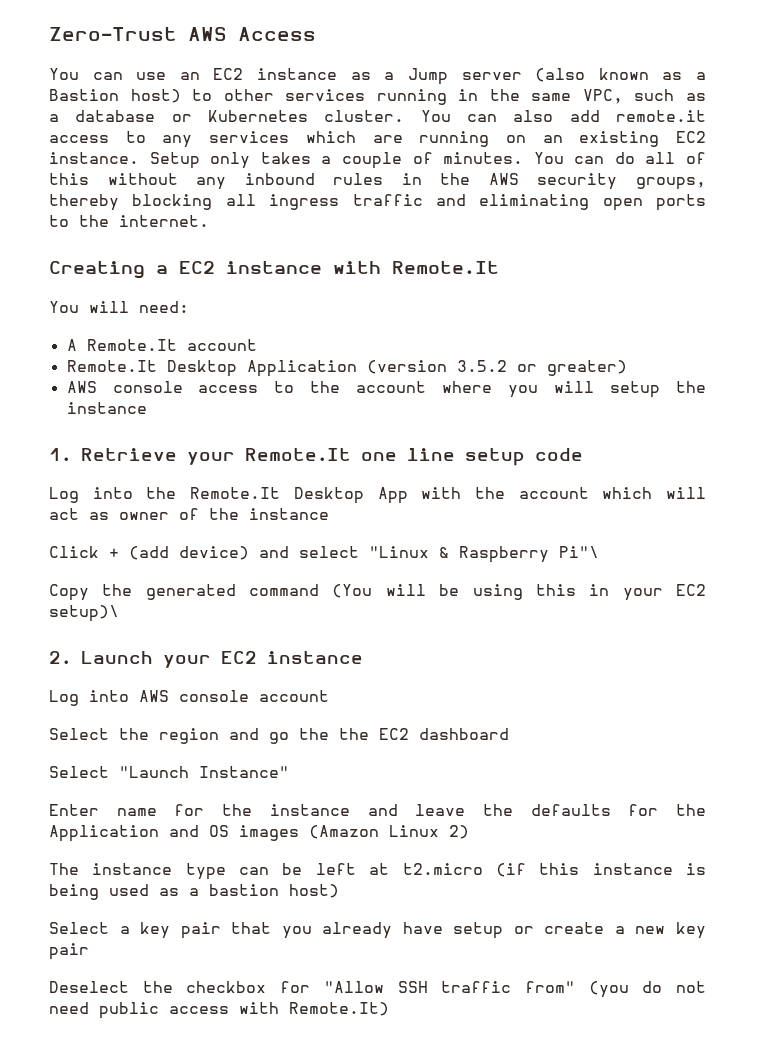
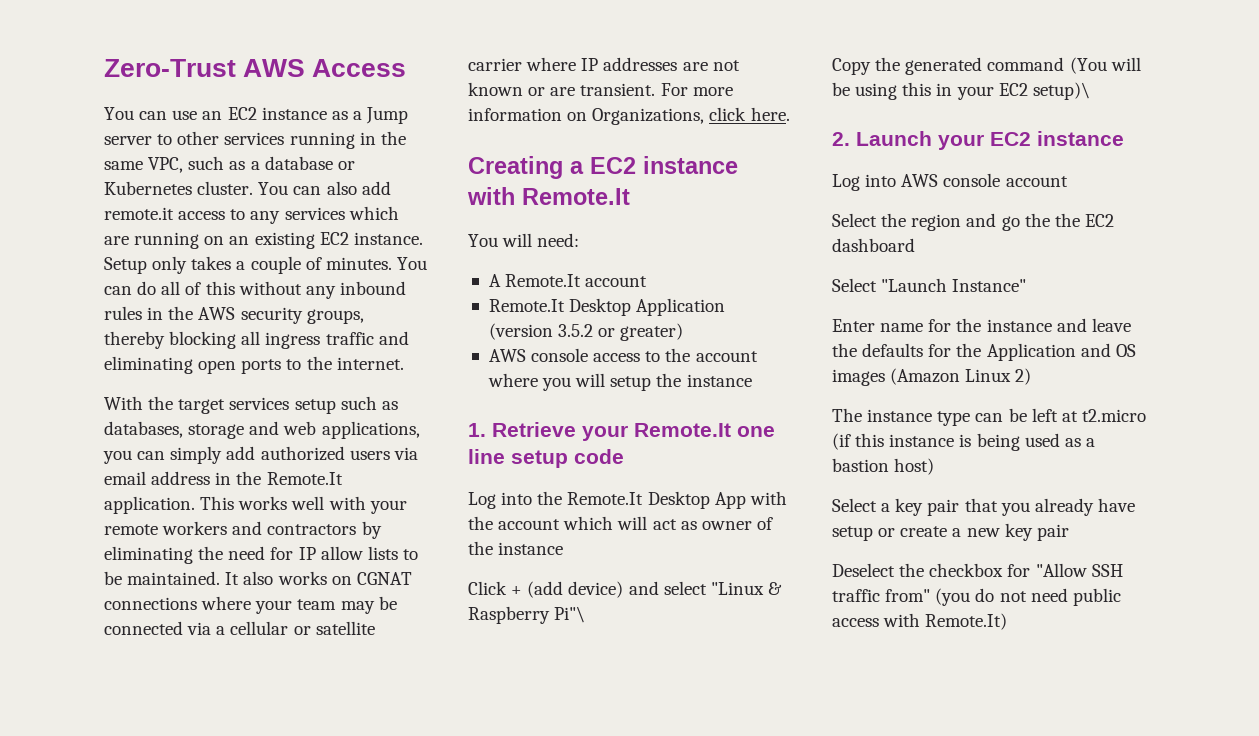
[535,68,707,82] [49,89,181,103] (also known as a Bastion host) -> (152, 140) none
(209, 221) none -> [104,396,398,414] [104,421,420,439] [103,446,418,464] [104,471,343,485] [104,496,407,514] [104,521,382,539] [104,546,418,564] [104,571,412,585] [104,596,397,614] [104,621,375,635] [468,57,740,71] [468,82,733,96] [468,107,790,125] // With the target services setup such as databases, storage and web applications, you can simply add authorized users via email address in the Remote.It application. This works well with your remote workers and contractors by eliminating the need for IP allow lists to be maintained. It also works on CGNAT connections where your team may be connected via a cellular or satellite carrier where IP addresses are not known or are transient. For more information on Organizations, click here.

